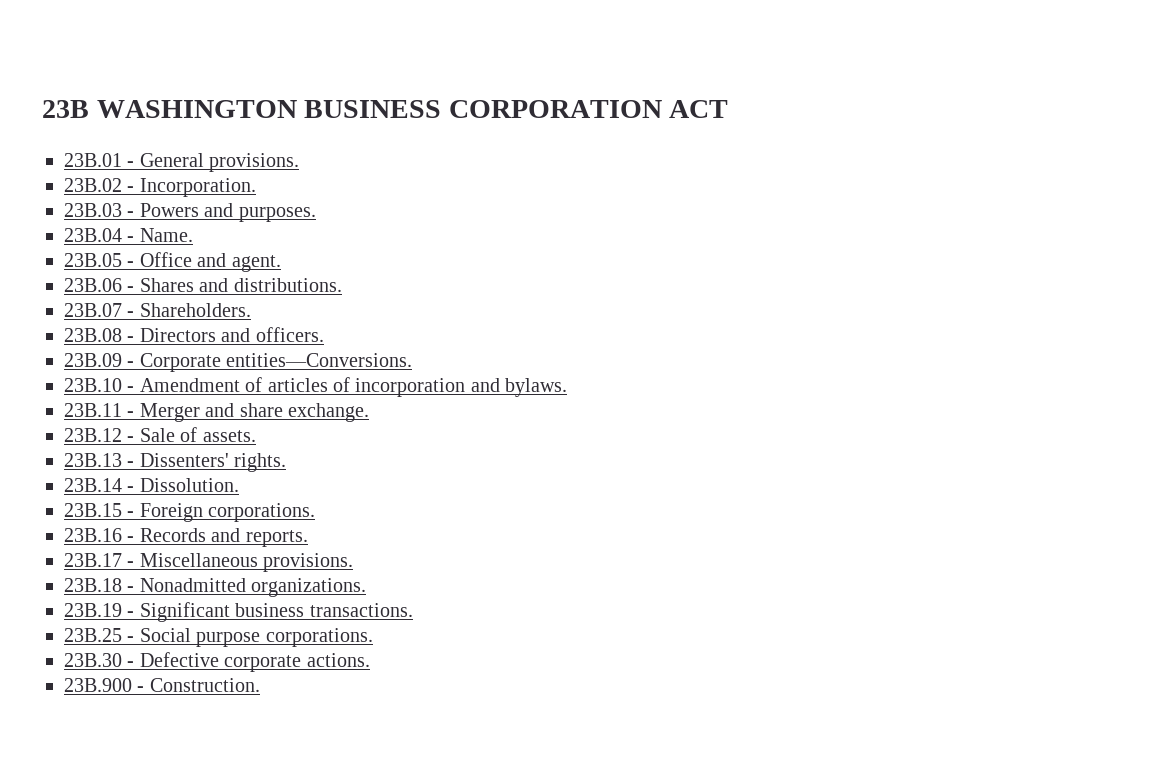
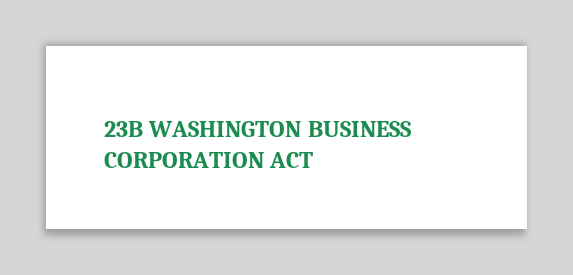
[64,153,300,172] [64,178,256,197] [64,203,316,222] [64,228,193,242] [64,252,281,272] [64,278,342,292] [64,303,251,317] [64,327,324,342] [64,353,413,372] [64,377,568,397] [64,403,369,422] [64,427,256,442] [64,453,287,472] [64,478,239,492] [64,503,316,522] [64,528,308,547] [64,553,354,572] [64,578,367,597] [64,602,413,622] [64,628,373,647] [64,652,370,672] [64,678,260,692] // 23B.01 - General provisions. // 23B.02 - Incorporation. // 23B.03 - Powers and purposes. // 23B.04 - Name. // 23B.05 - Office and agent. // 23B.06 - Shares and distributions. // 23B.07 - Shareholders. // 23B.08 - Directors and officers. // 23B.09 - Corporate entities—Conversions. // 23B.10 - Amendment of articles of incorporation and bylaws. // 23B.11 - Merger and share exchange. // 23B.12 - Sale of assets. // 23B.13 - Dissenters' rights. // 23B.14 - Dissolution. // 23B.15 - Foreign corporations. // 23B.16 - Records and reports. // 23B.17 - Miscellaneous provisions. // 23B.18 - Nonadmitted organizations. // 23B.19 - Significant business transactions. // 23B.25 - Social purpose corporations. // 23B.30 - Defective corporate actions. // 23B.900 - Construction. -> (314, 160) none

